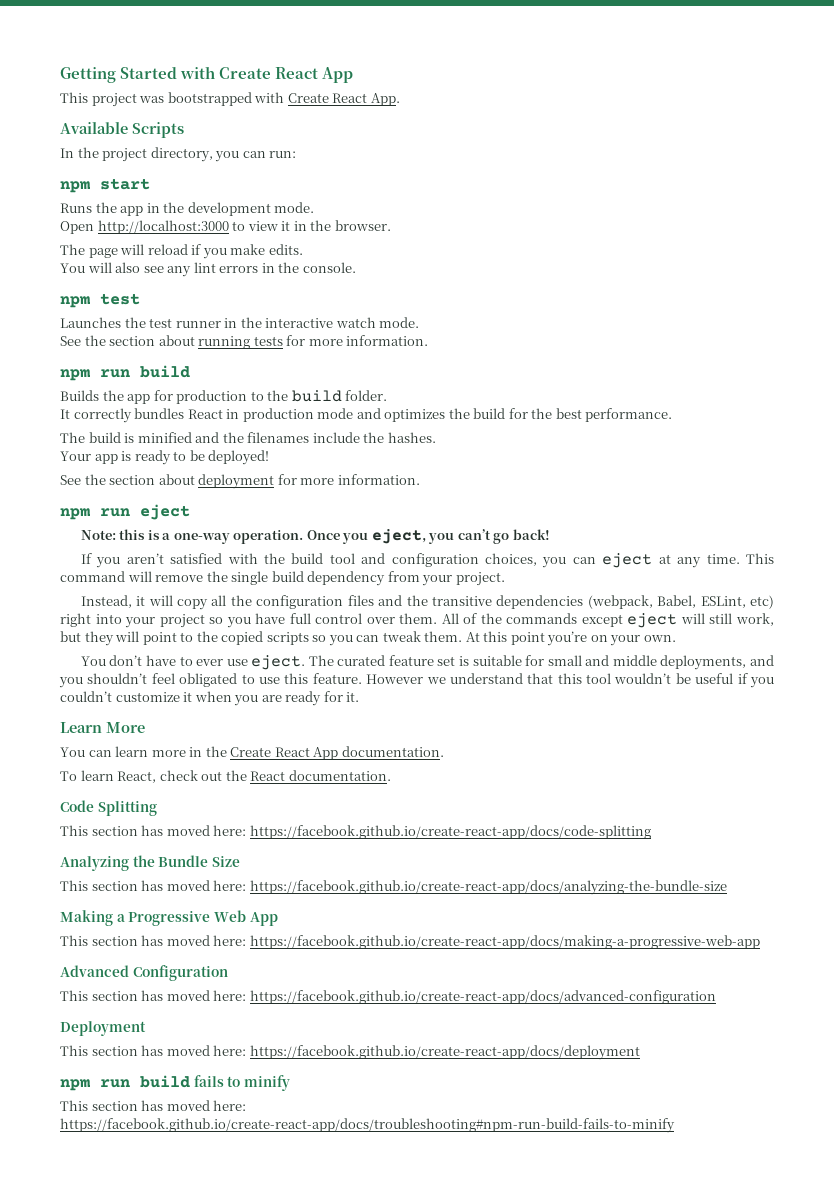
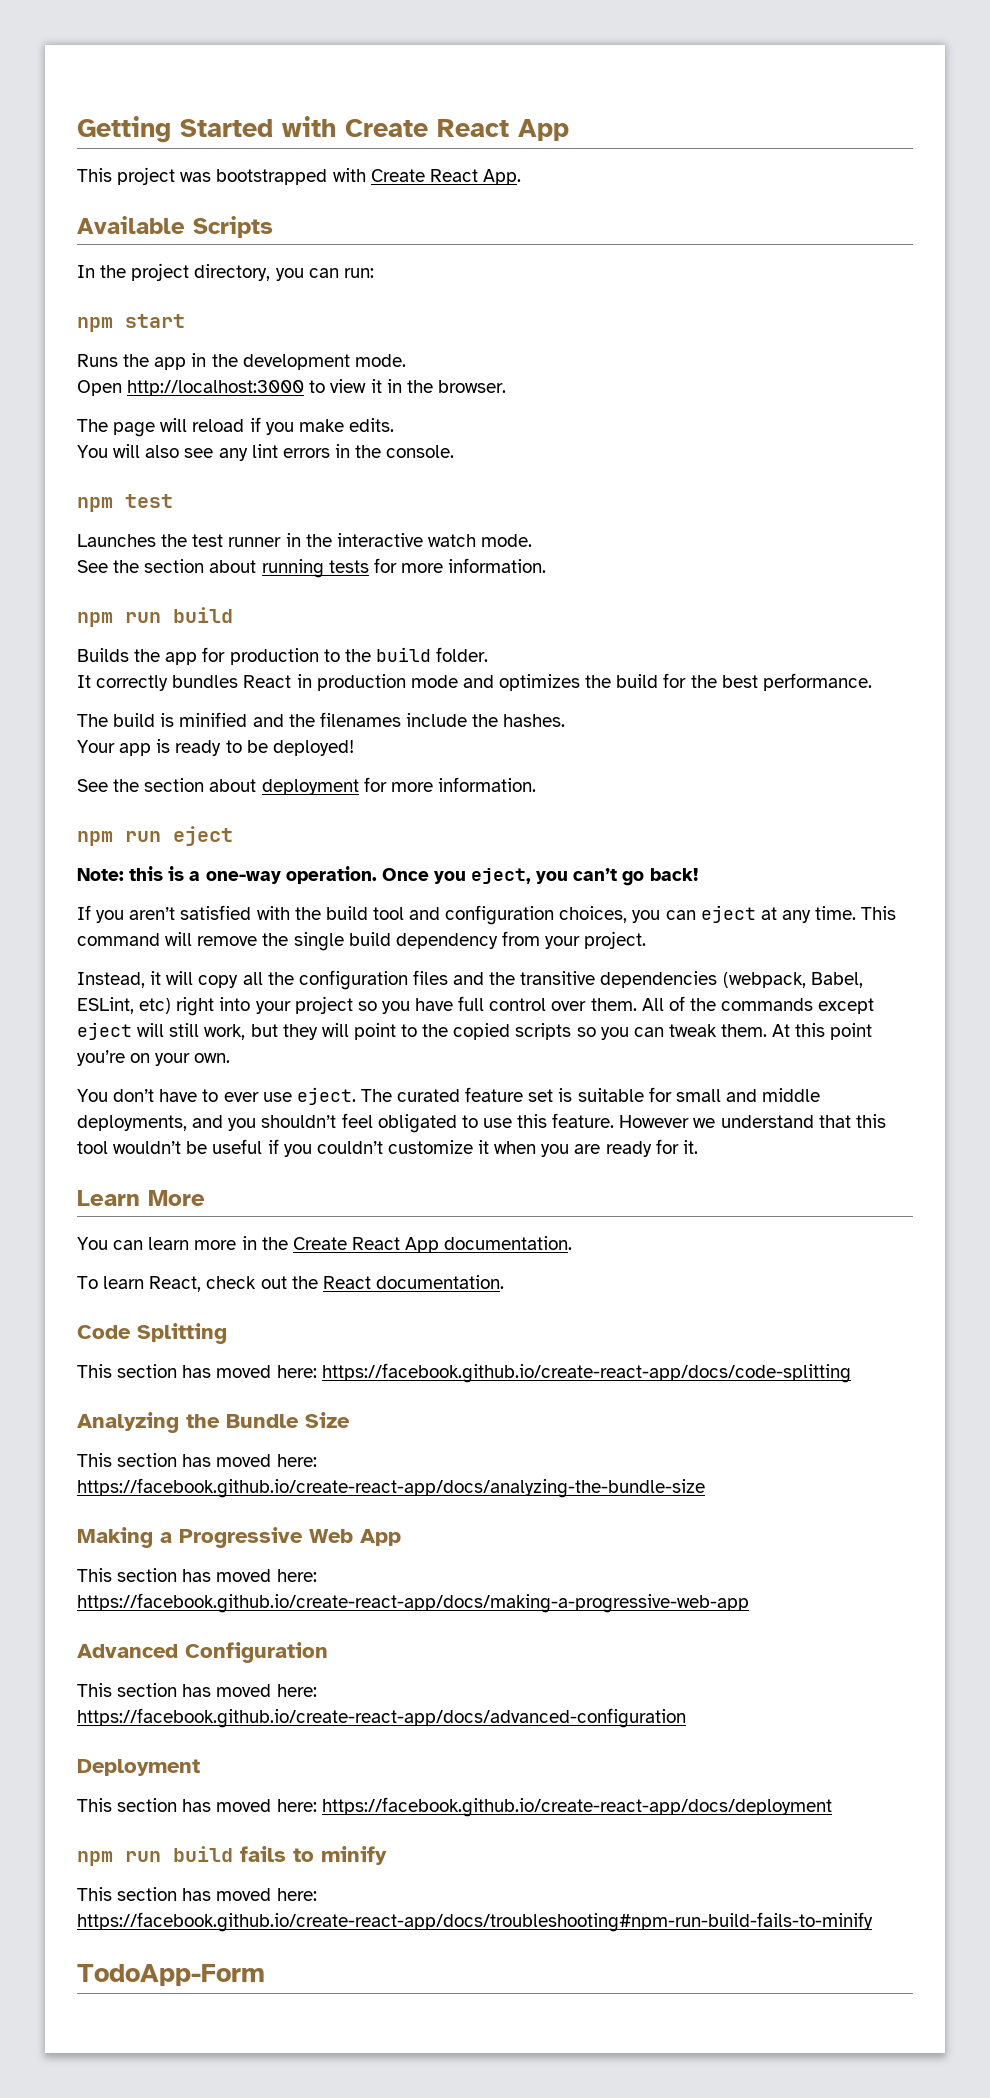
(675, 1125) none -> [77,1964,265,1986] // TodoApp-Form

